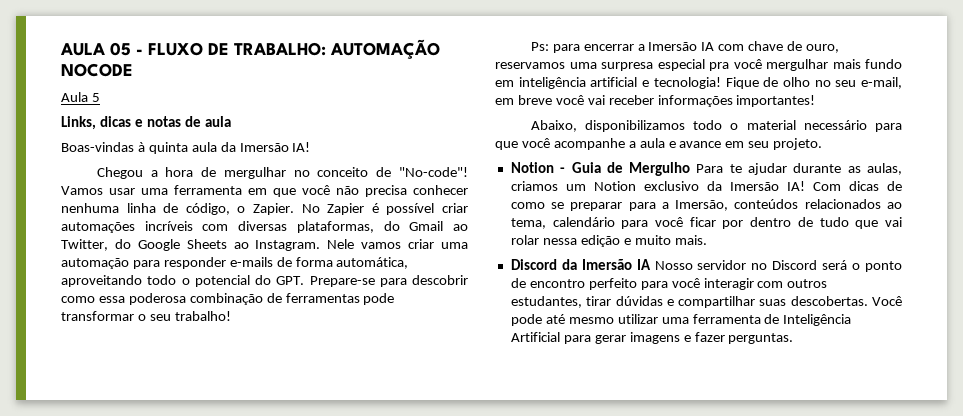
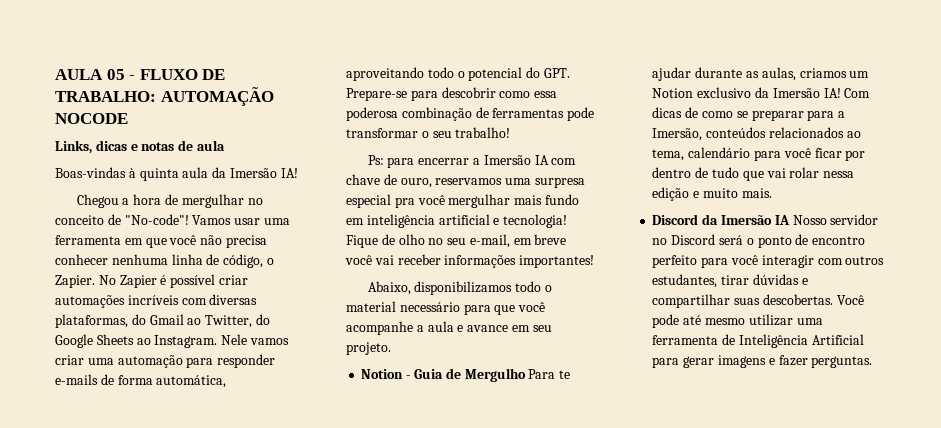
[61,92,100,102] // Aula 5 -> (128, 118) none

